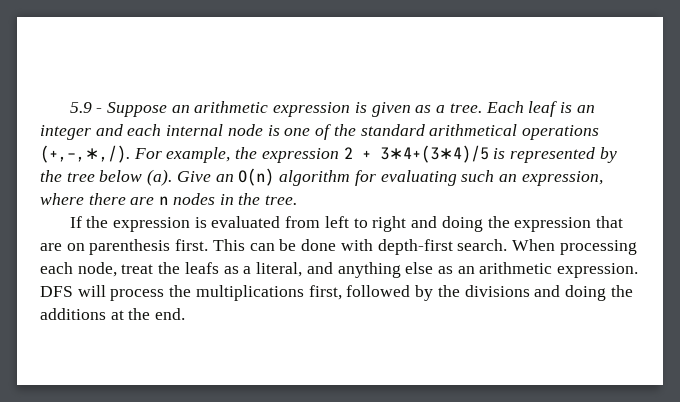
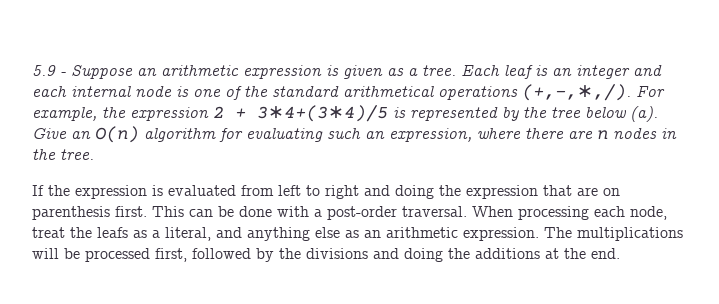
[377,239,508,255] depth-first search. -> [314,206,467,220] a post-order traversal.
[40,285,304,301] DFS will process the multiplications -> [544,227,683,241] [32,248,150,262] The multiplications will be processed

